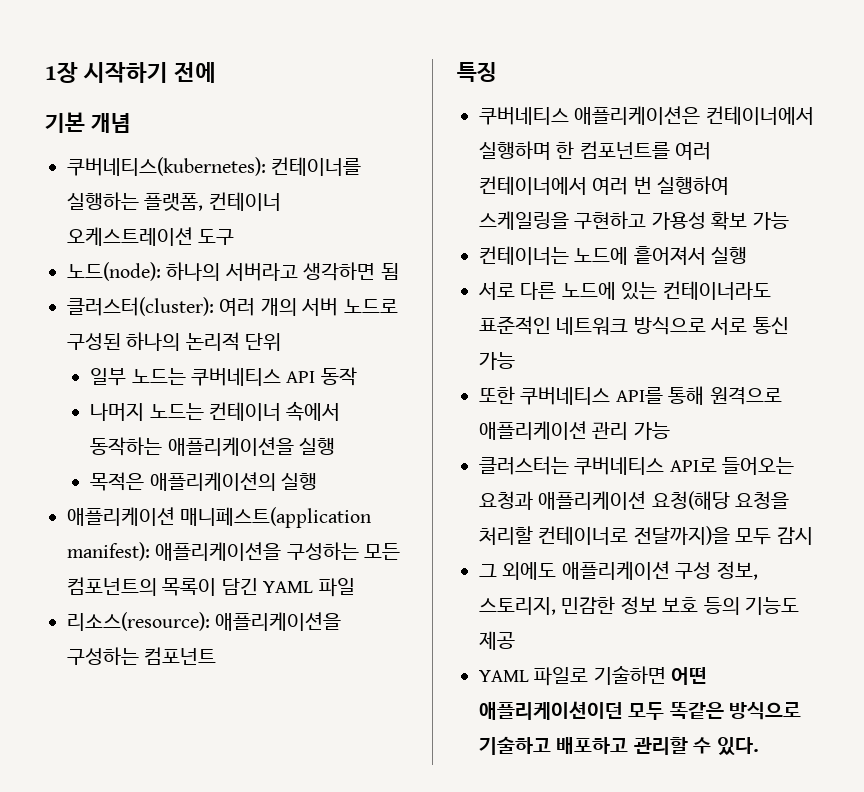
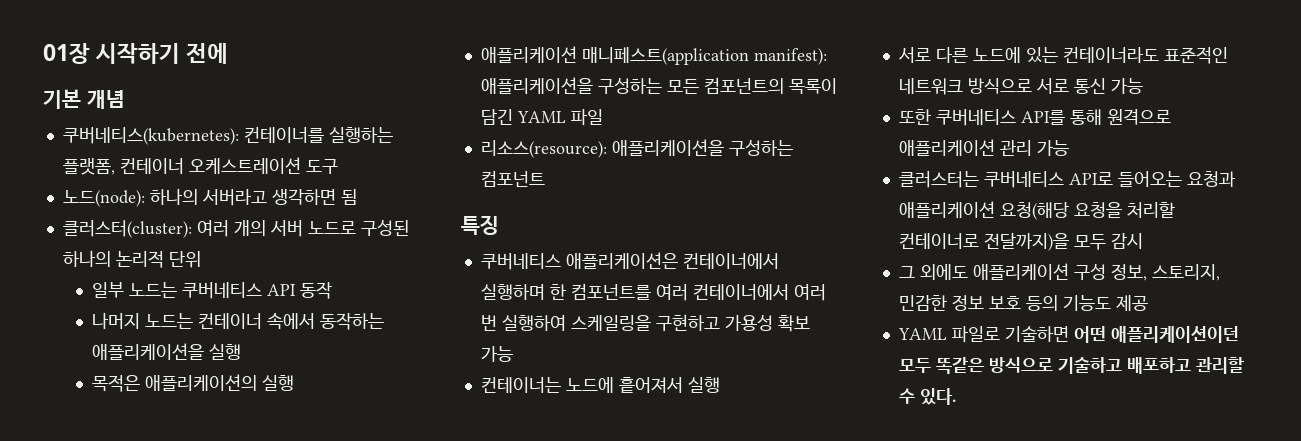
[45,62,78,83] 1장 -> [43,43,90,64] 01장

